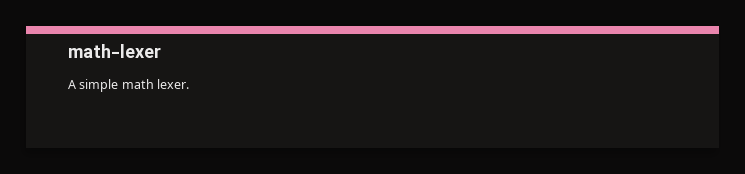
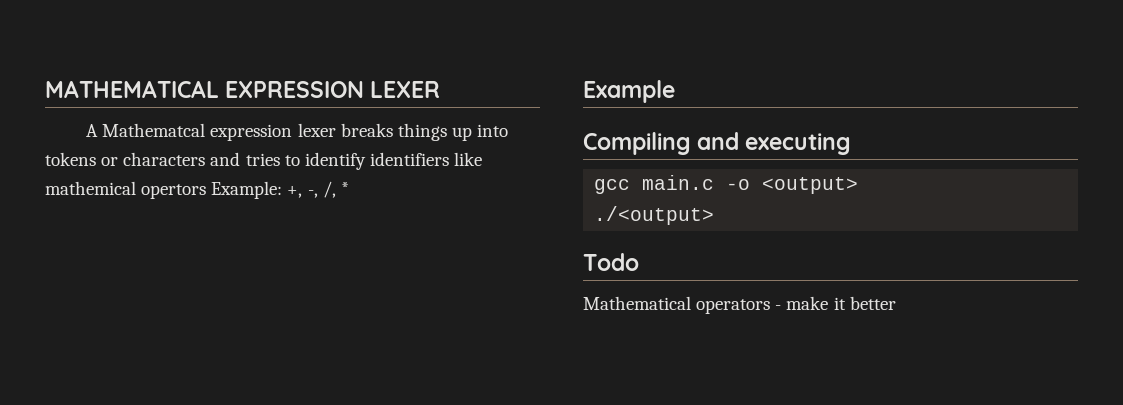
[68,44,161,58] [68,79,190,92] math-lexer // A simple math lexer. -> [45,80,441,98] [86,123,509,141] [45,152,483,170] [45,181,349,199] [583,80,675,103] [583,132,852,155] [594,175,859,194] [594,206,715,225] [583,253,639,271] [583,296,896,314] MATHEMATICAL EXPRESSION LEXER // A Mathematcal expression lexer breaks things up into tokens or characters and tries to identify identifiers like mathemical opertors Example: +, -, /, * // Example // Compiling and executing // gcc main.c -o <output> // ./<output> // Todo // Mathematical operators - make it better

